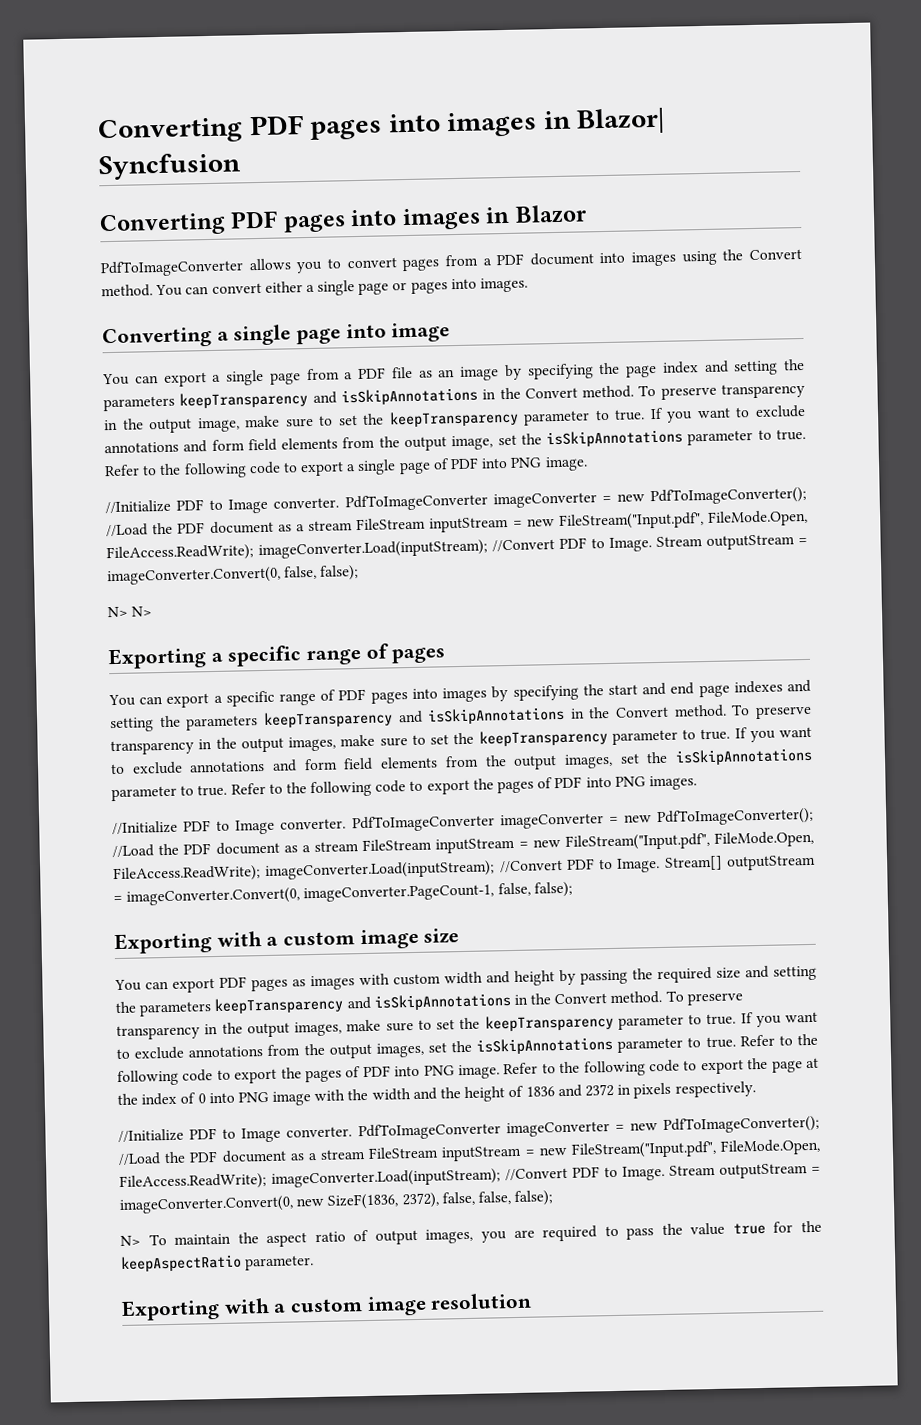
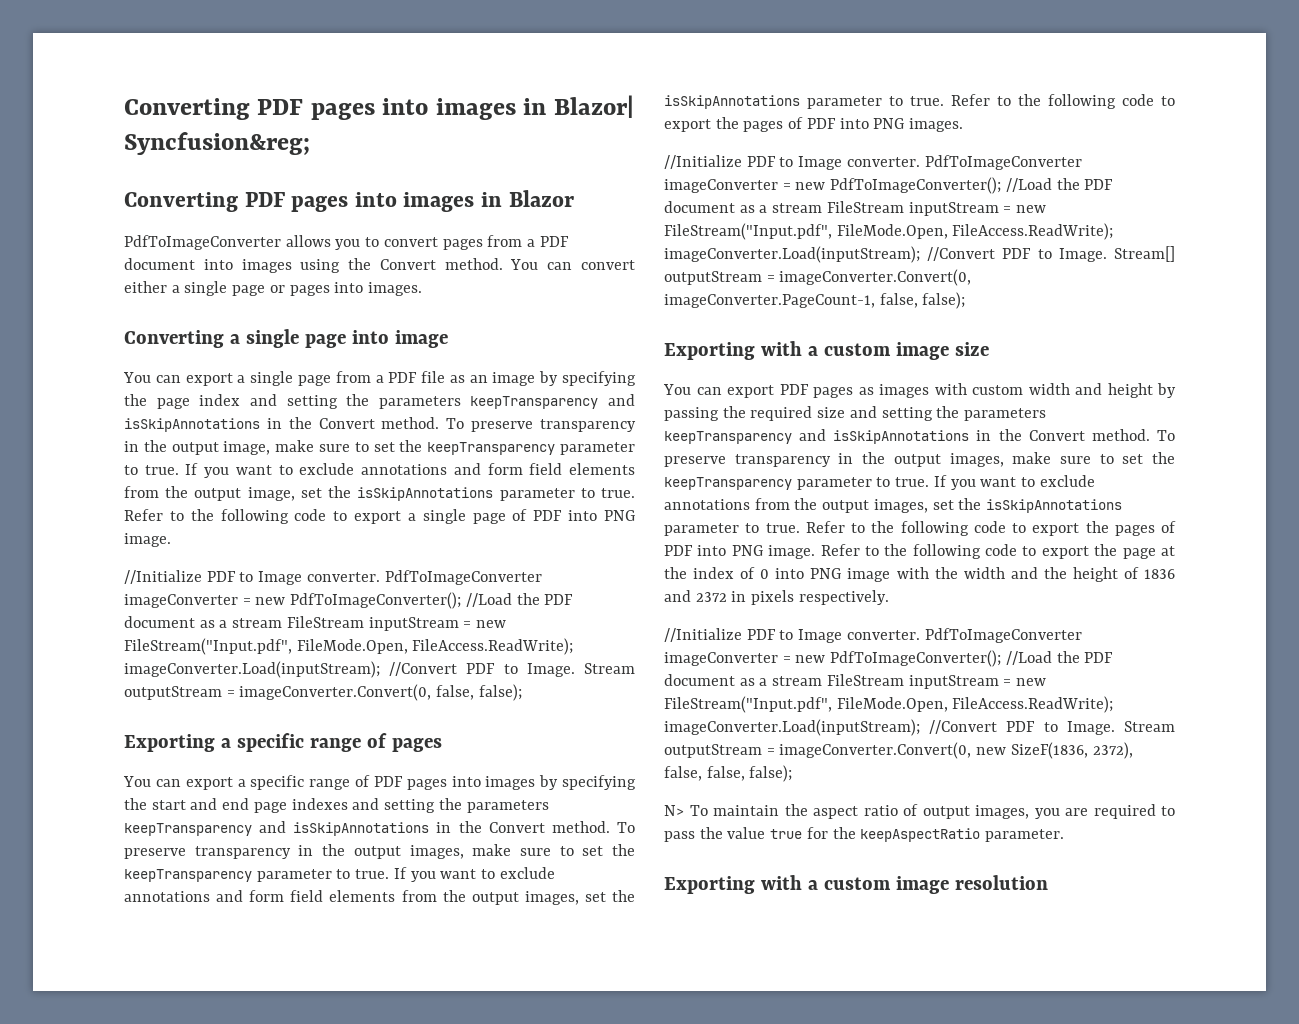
[98,152,242,181] Syncfusion -> [124,132,310,155] Syncfusion&reg;
[107,606,153,618] // N> N> -> (522, 692) none

